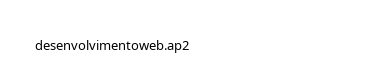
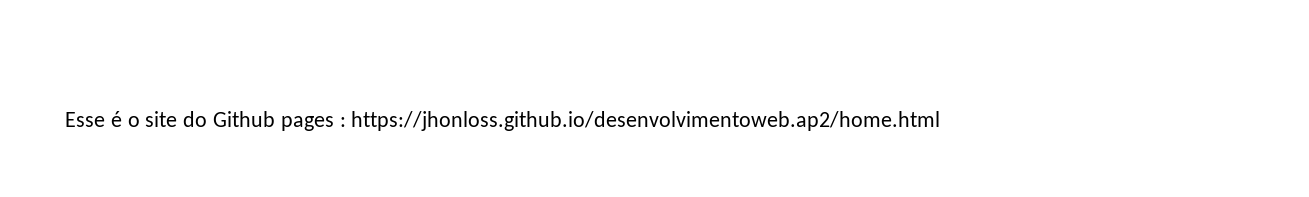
[35,40,189,53] desenvolvimentoweb.ap2 -> [65,111,941,131] Esse é o site do Github pages : https://jhonloss.github.io/desenvolvimentoweb.ap2/home.html

